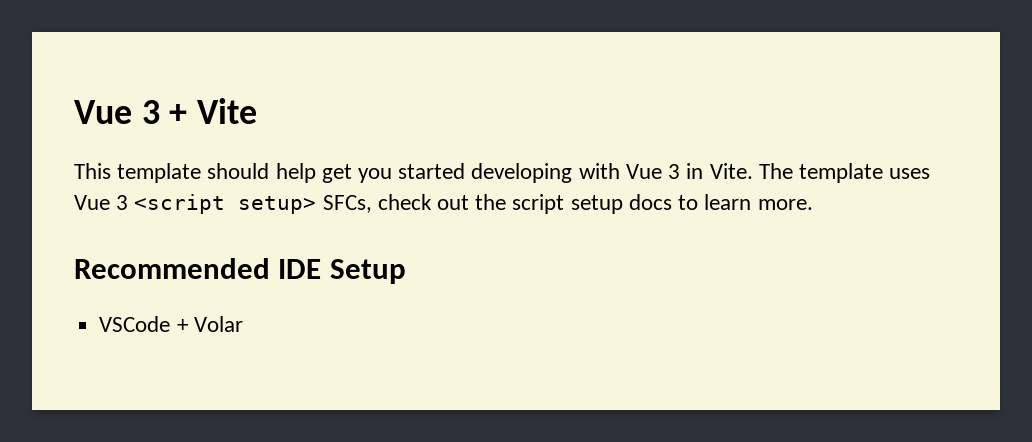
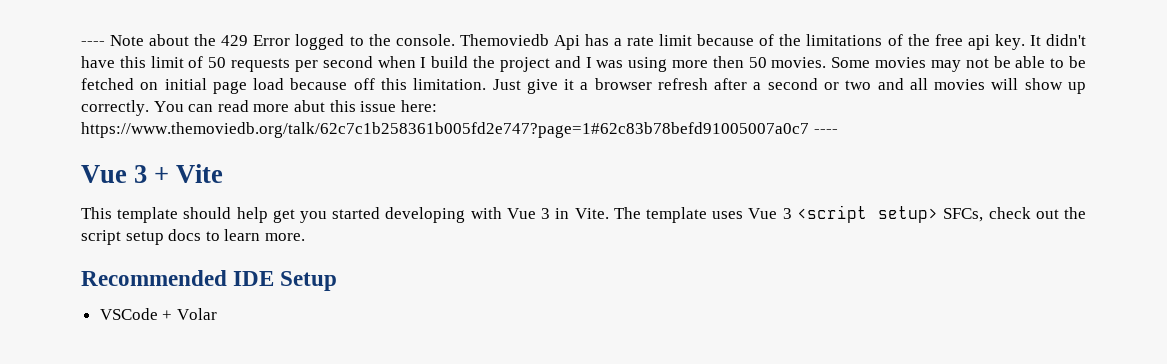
(74, 112) none -> [81,34,1087,50] [81,56,1086,72] [81,78,1086,94] [81,100,437,116] [81,122,838,138] ---- Note about the 429 Error logged to the console. Themoviedb Api has a rate limit because of the limitations of the free api key. It didn't have this limit of 50 requests per second when I build the project and I was using more then 50 movies. Some movies may not be able to be fetched on initial page load because off this limitation. Just give it a browser refresh after a second or two and all movies will show up correctly. You can read more abut this issue here: https://www.themoviedb.org/talk/62c7c1b258361b005fd2e747?page=1#62c83b78befd91005007a0c7 ---- //

